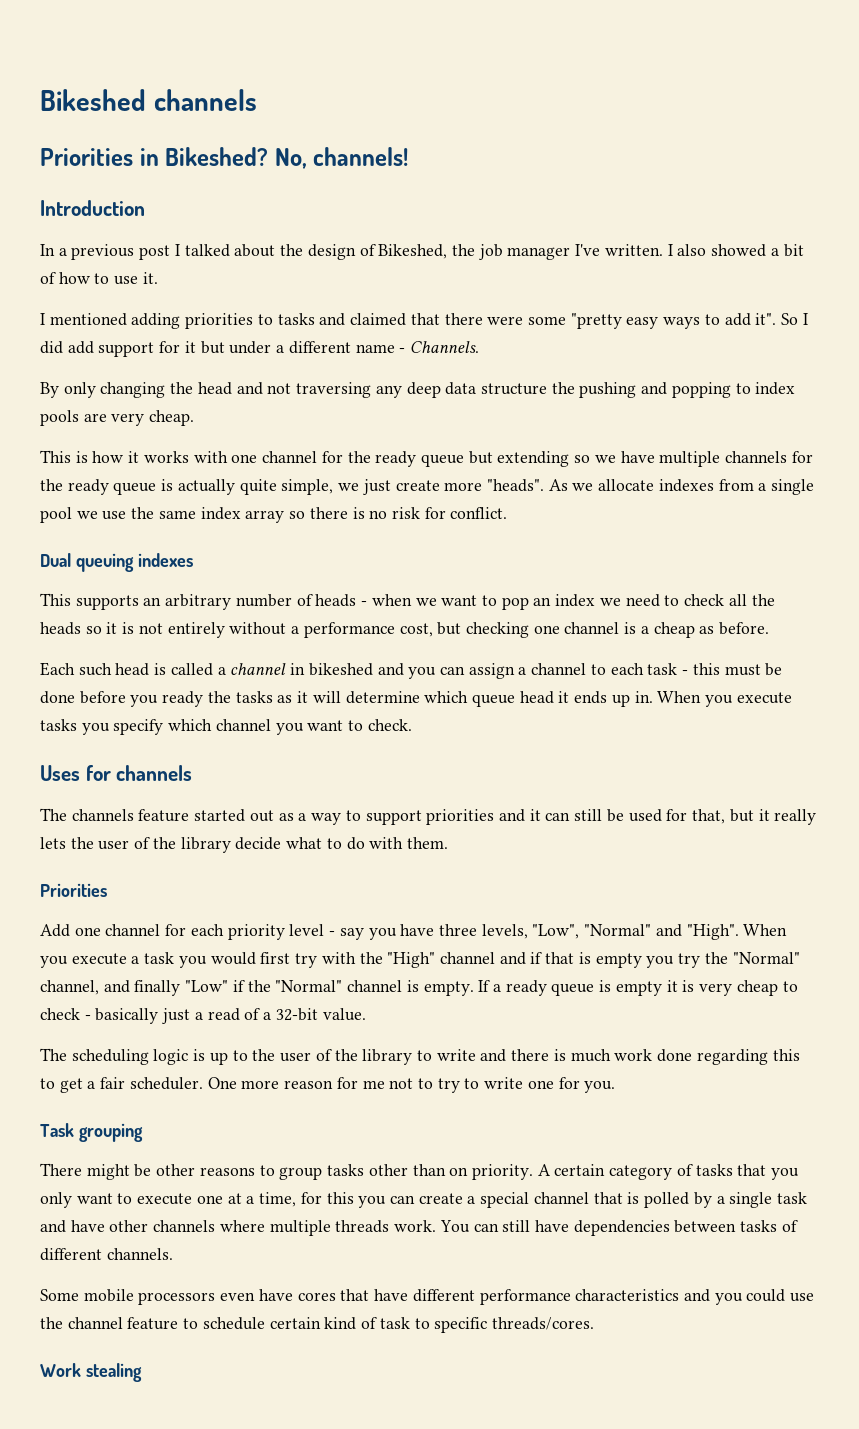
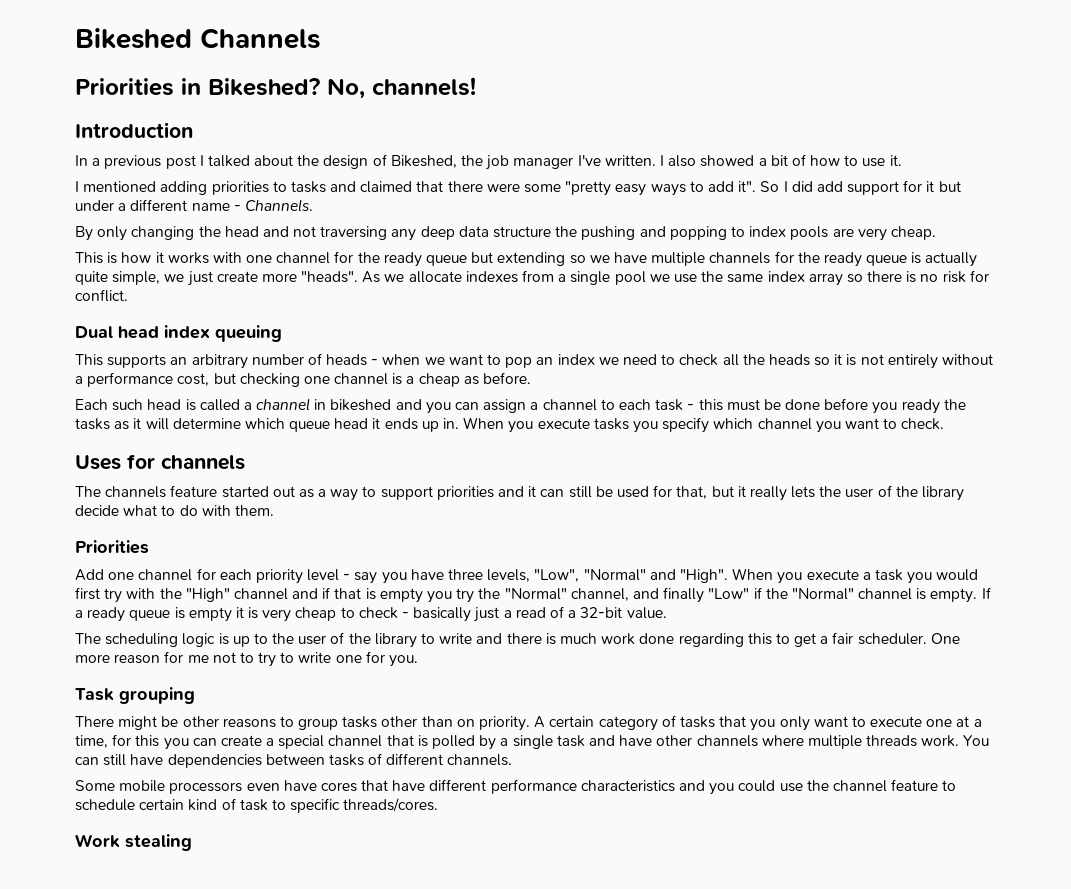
[153,89,257,111] channels -> [200,28,320,49] Channels
(71, 560) none -> [118,325,210,339] head index
[137,553,193,567] indexes -> (282, 333) none

